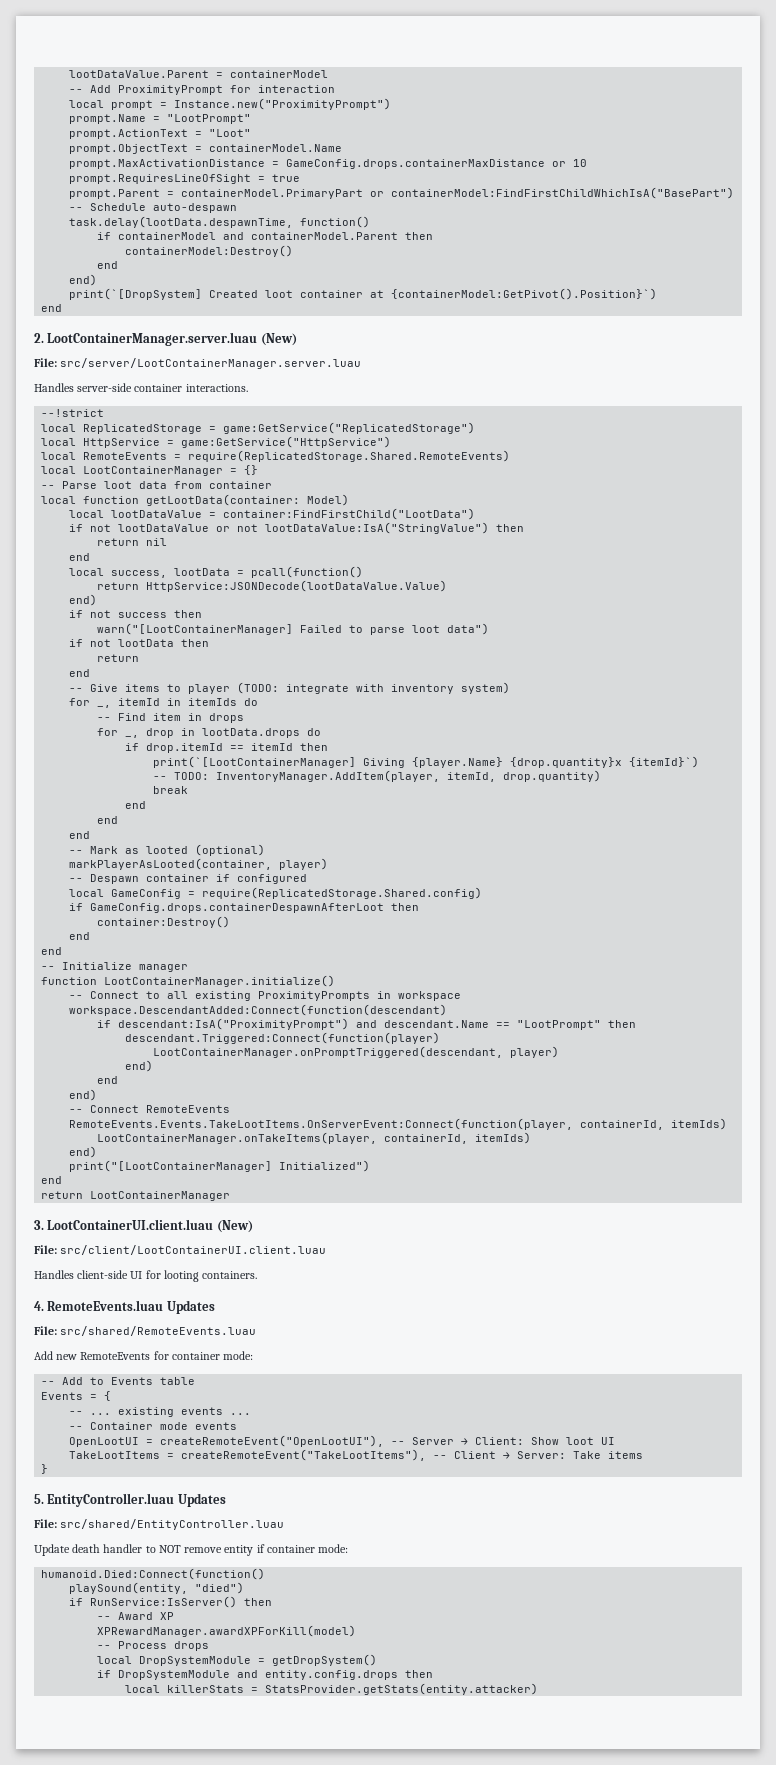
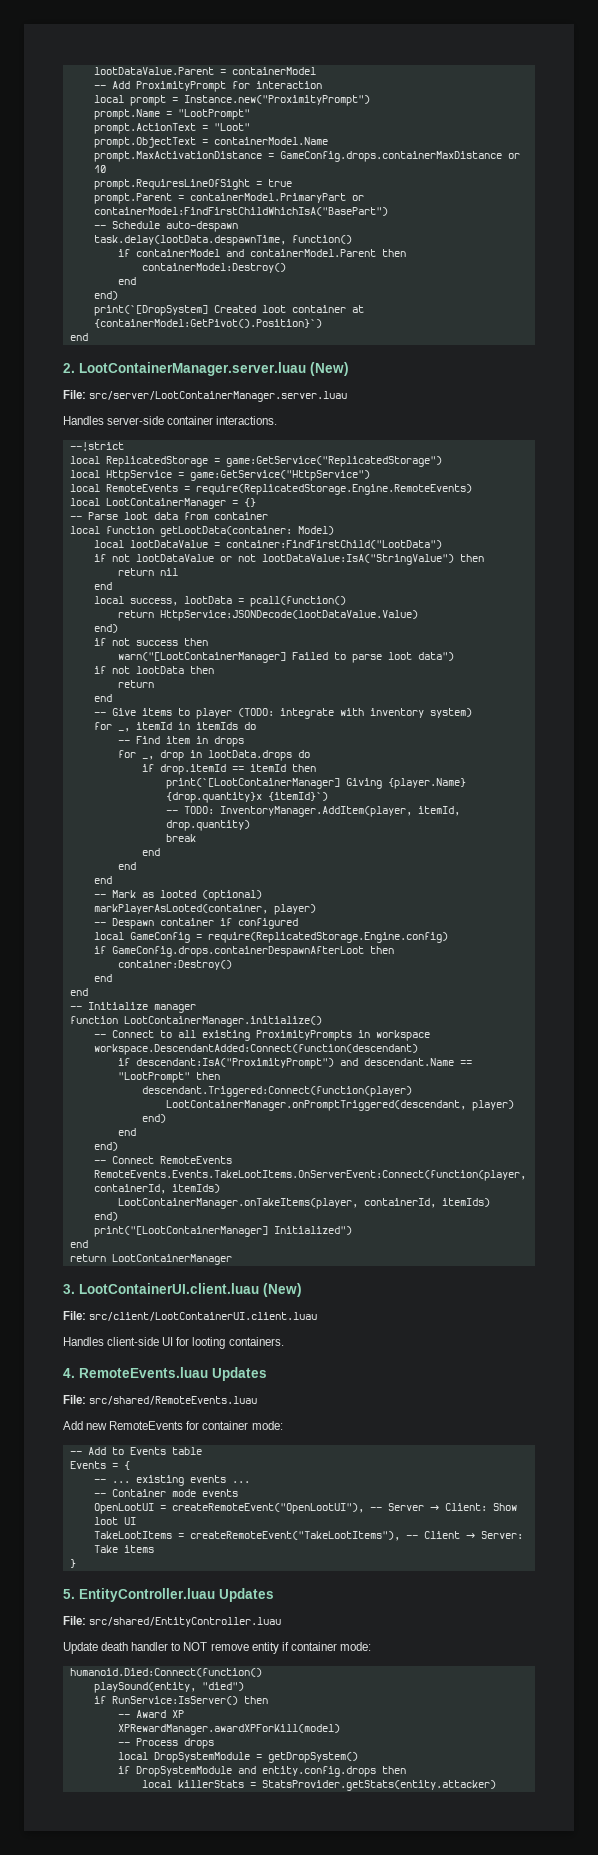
[188,450,511,462] require(ReplicatedStorage.Shared.RemoteEvents) -> [195,484,472,495] require(ReplicatedStorage.Engine.RemoteEvents)
[202,887,483,899] require(ReplicatedStorage.Shared.config) -> [207,932,448,943] require(ReplicatedStorage.Engine.config)

